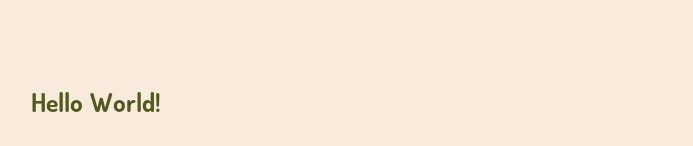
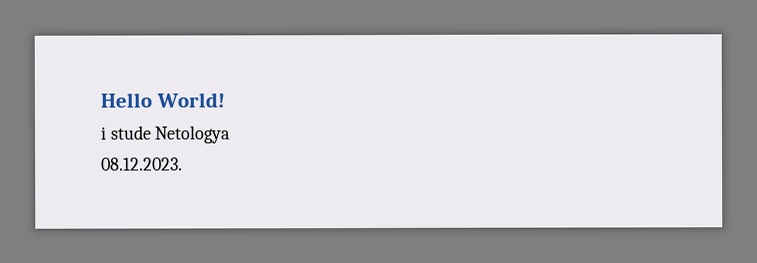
(161, 102) none -> [100,125,232,144] [101,157,183,171] // i stude Netologya // 08.12.2023.

